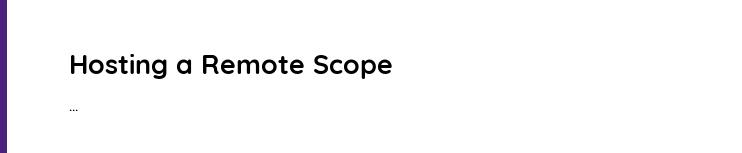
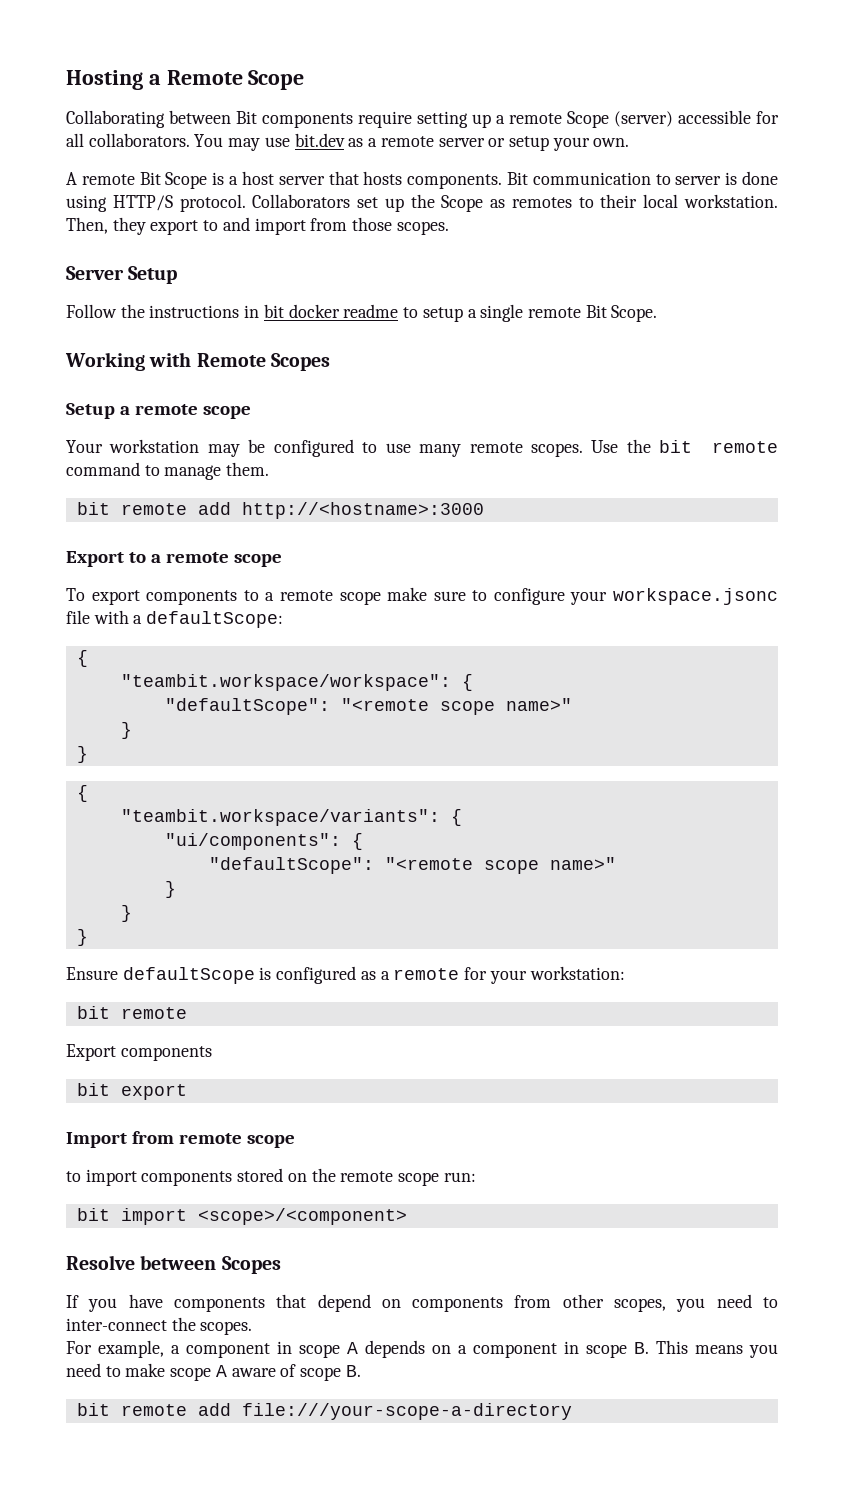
[69,109,78,111] ... -> [66,110,779,128] [66,133,630,151] [66,171,778,189] [66,194,778,212] [66,217,449,235] [66,266,178,284] [66,304,658,322] [65,352,330,371] [66,403,251,419] [66,439,778,457] [66,462,270,480] [76,502,484,519] [66,551,282,567] [66,587,778,605] [66,610,284,628] [76,650,88,667] [120,674,473,691] [164,698,572,715] [120,722,132,739] [76,746,88,763] [76,785,88,802] [120,809,462,826] [164,833,363,850] [208,857,616,874] [164,881,176,898] [120,905,132,922] [76,929,88,946] [66,966,625,984] [76,1006,187,1019] [66,1044,212,1061] [76,1083,187,1100] [66,1131,295,1148] [66,1168,476,1186] [76,1208,407,1225] [66,1255,281,1274] [66,1294,778,1312] [66,1317,253,1335] [66,1340,778,1358] [66,1363,361,1381] [76,1403,572,1420] Collaborating between Bit components require setting up a remote Scope (server) accessible for all collaborators. You may use bit.dev as a remote server or setup your own. // A remote Bit Scope is a host server that hosts components. Bit communication to server is done using HTTP/S protocol. Collaborators set up the Scope as remotes to their local workstation. Then, they export to and import from those scopes. // Server Setup // Follow the instructions in bit docker readme to setup a single remote Bit Scope. // Working with Remote Scopes // Setup a remote scope // Your workstation may be configured to use many remote scopes. Use the bit remote command to manage them. // bit remote add http://<hostname>:3000 // Export to a remote scope // To export components to a remote scope make sure to configure your workspace.jsonc file with a defaultScope: // { // "teambit.workspace/workspace": { // "defaultScope": "<remote scope name>" // } // } // { // "teambit.workspace/variants": { // "ui/components": { // "defaultScope": "<remote scope name>" // } // } // } // Ensure defaultScope is configured as a remote for your workstation: // bit remote // Export components // bit export // Import from remote scope // to import components stored on the remote scope run: // bit import <scope>/<component> // Resolve between Scopes // If you have components that depend on components from other scopes, you need to inter-connect the scopes. // For example, a component in scope A depends on a component in scope B. This means you need to make scope A aware of scope B. // bit remote add file:///your-scope-a-directory

